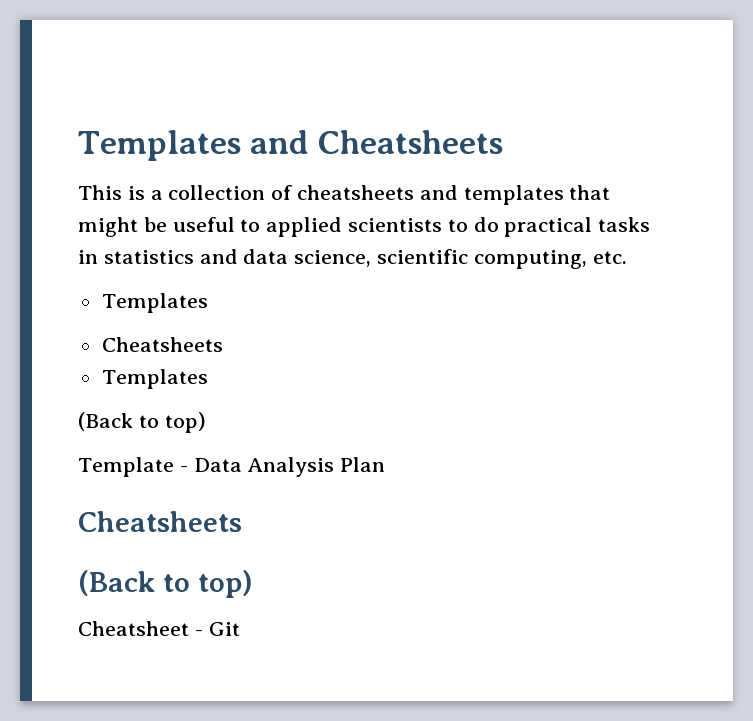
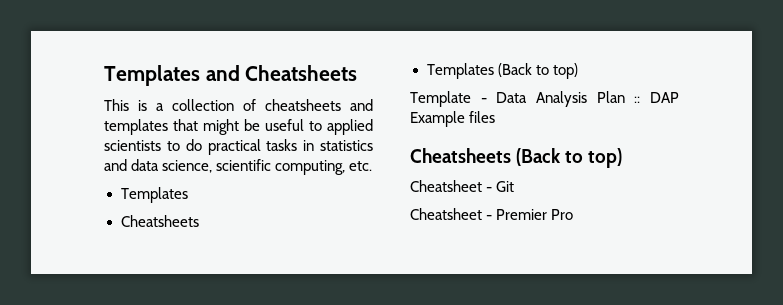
(208, 379) // -> (494, 71) none
[78,511,242,532] // Cheatsheets // -> [634,92,679,103] [410,111,496,127] [410,148,511,163] :: DAP Example files // Cheatsheets
(240, 629) none -> [410,208,574,220] // Cheatsheet - Premier Pro

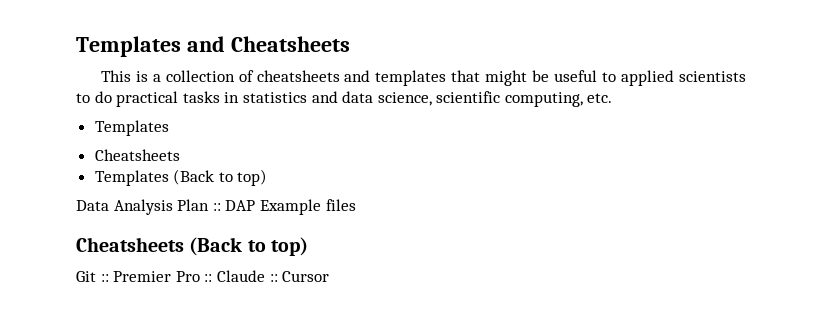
[410,91,487,107] Template - -> (268, 177) none
[410,180,493,192] Cheatsheet - -> (309, 246) none
[410,208,574,220] // Cheatsheet - Premier Pro -> [100,270,330,282] :: Premier Pro :: Claude :: Cursor

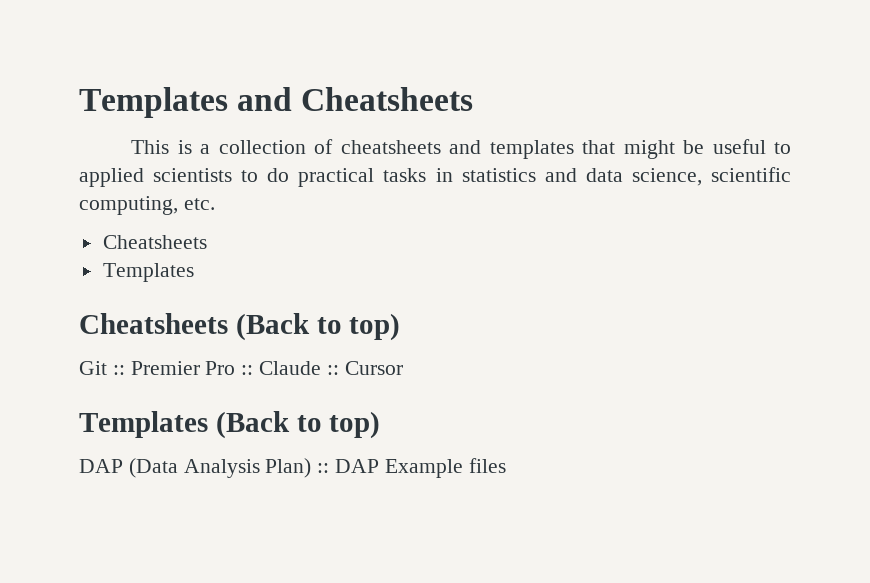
[94,120,169,136] // Templates -> (215, 204) none
[173,169,268,186] [76,199,356,215] (Back to top) // Data Analysis Plan :: DAP Example files -> (194, 272) none
(330, 276) none -> [79,411,381,439] [79,458,506,478] // Templates (Back to top) // DAP (Data Analysis Plan) :: DAP Example files

